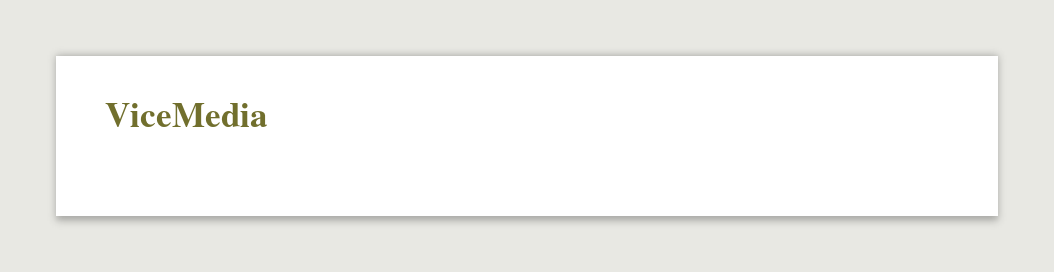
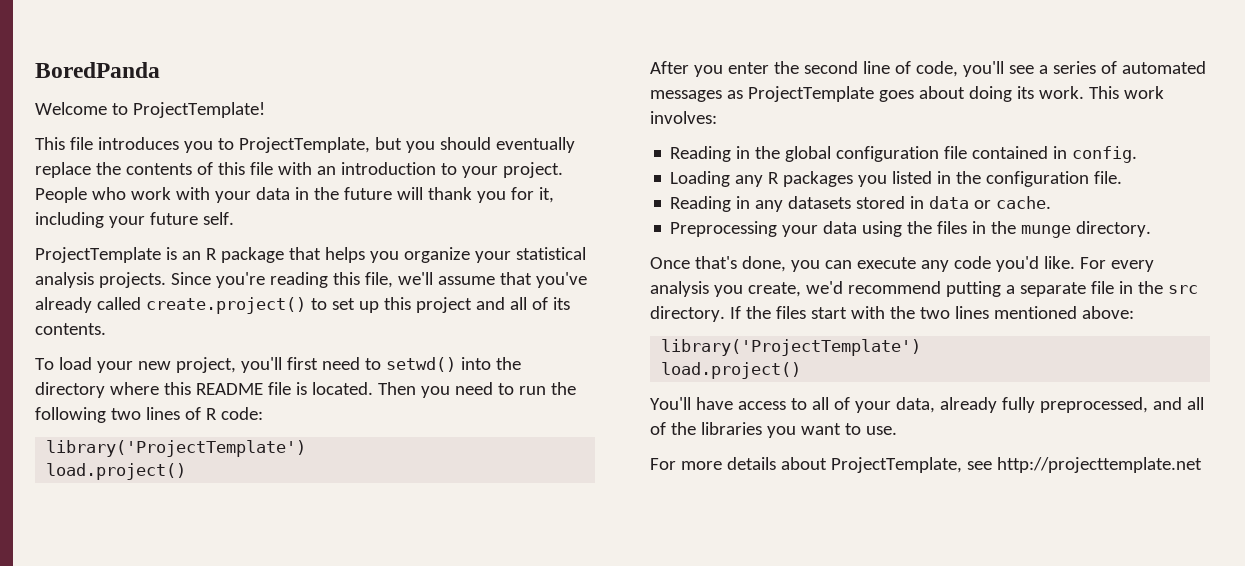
[105,103,268,127] ViceMedia -> [35,62,160,78] [35,102,265,118] [35,137,575,153] [35,162,563,178] [35,187,554,203] [35,212,234,228] [35,247,586,263] [35,272,587,288] [35,297,570,314] [35,323,106,335] [35,357,521,373] [35,382,576,398] [35,407,263,423] [46,440,307,457] [46,463,187,480] [650,61,1206,77] [650,86,1164,102] [650,111,717,124] [670,146,1138,163] [670,171,1123,187] [670,196,1052,212] [670,221,1152,238] [650,256,1154,272] [650,281,1198,297] [650,306,1134,322] [661,339,922,356] [661,362,802,379] [650,397,1204,413] [650,422,897,438] [650,457,1202,473] BoredPanda // Welcome to ProjectTemplate! // This file introduces you to ProjectTemplate, but you should eventually replace the contents of this file with an introduction to your project. People who work with your data in the future will thank you for it, including your future self. // ProjectTemplate is an R package that helps you organize your statistical analysis projects. Since you're reading this file, we'll assume that you've already called create.project() to set up this project and all of its contents. // To load your new project, you'll first need to setwd() into the directory where this README file is located. Then you need to run the following two lines of R code: // library('ProjectTemplate') // load.project() // After you enter the second line of code, you'll see a series of automated messages as ProjectTemplate goes about doing its work. This work involves: // Reading in the global configuration file contained in config. // Loading any R packages you listed in the configuration file. // Reading in any datasets stored in data or cache. // Preprocessing your data using the files in the munge directory. // Once that's done, you can execute any code you'd like. For every analysis you create, we'd recommend putting a separate file in the src directory. If the files start with the two lines mentioned above: // library('ProjectTemplate') // load.project() // You'll have access to all of your data, already fully preprocessed, and all of the libraries you want to use. // For more details about ProjectTemplate, see http://projecttemplate.net

